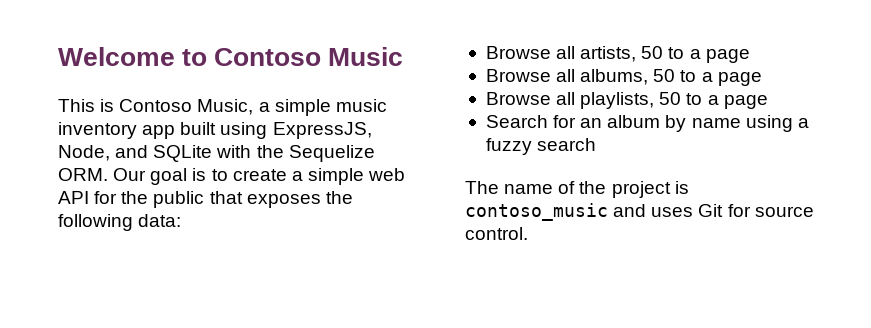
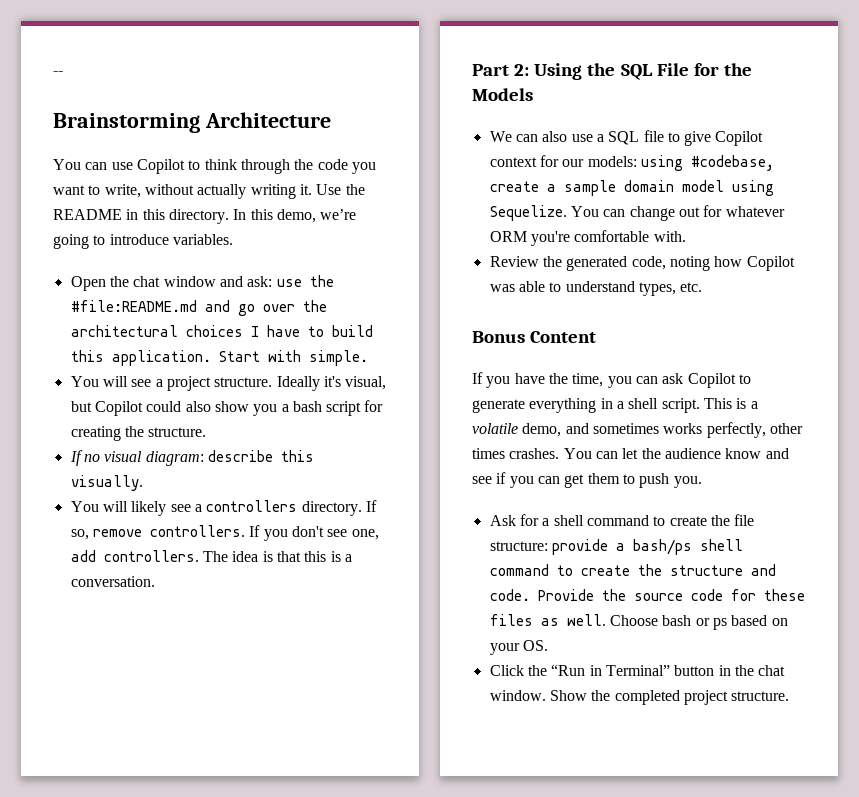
[58,47,404,66] [58,99,387,116] [58,122,372,139] [58,145,375,162] [58,168,406,185] [58,191,353,208] [58,214,182,231] [485,46,750,63] [485,69,762,86] [485,92,768,109] [485,115,809,132] [485,138,597,155] [465,181,689,198] [465,203,814,221] [465,227,528,240] Welcome to Contoso Music // This is Contoso Music, a simple music inventory app built using ExpressJS, Node, and SQLite with the Sequelize ORM. Our goal is to create a simple web API for the public that exposes the following data: // Browse all artists, 50 to a page // Browse all albums, 50 to a page // Browse all playlists, 50 to a page // Search for an album by name using a fuzzy search // The name of the project is contoso_music and uses Git for source control. -> [53,71,63,75] [53,112,331,133] [53,159,376,174] [53,184,365,199] [53,209,357,224] [53,234,233,249] [70,275,334,291] [70,300,327,316] [70,325,373,337] [70,350,368,366] [70,376,387,391] [70,400,384,416] [70,426,207,441] [69,450,314,466] [70,475,143,491] [70,500,377,516] [70,525,379,541] [70,550,352,562] [70,576,155,587] [472,63,752,80] [472,88,533,101] [489,130,764,146] [489,155,774,171] [489,180,774,196] [489,205,785,221] [489,230,686,246] [489,256,795,271] [489,281,703,296] [472,331,597,343] [472,372,751,388] [472,398,758,413] [472,422,803,438] [472,448,789,459] [472,472,702,488] [489,514,755,526] [489,539,743,555] [489,564,776,576] [489,589,805,601] [489,614,788,630] [489,640,548,655] [489,664,786,676] [489,690,790,705] -- // Brainstorming Architecture // You can use Copilot to think through the code you want to write, without actually writing it. Use the README in this directory. In this demo, we’re going to introduce variables. // Open the chat window and ask: use the #file:README.md and go over the architectural choices I have to build this application. Start with simple. // You will see a project structure. Ideally it's visual, but Copilot could also show you a bash script for creating the structure. // If no visual diagram: describe this visually. // You will likely see a controllers directory. If so, remove controllers. If you don't see one, add controllers. The idea is that this is a conversation. // Part 2: Using the SQL File for the Models // We can also use a SQL file to give Copilot context for our models: using #codebase, create a sample domain model using Sequelize. You can change out for whatever ORM you're comfortable with. // Review the generated code, noting how Copilot was able to understand types, etc. // Bonus Content // If you have the time, you can ask Copilot to generate everything in a shell script. This is a volatile demo, and sometimes works perfectly, other times crashes. You can let the audience know and see if you can get them to push you. // Ask for a shell command to create the file structure: provide a bash/ps shell command to create the structure and code. Provide the source code for these files as well. Choose bash or ps based on your OS. // Click the “Run in Terminal” button in the chat window. Show the completed project structure.

